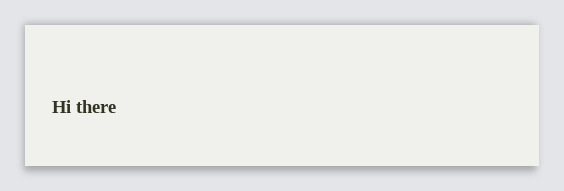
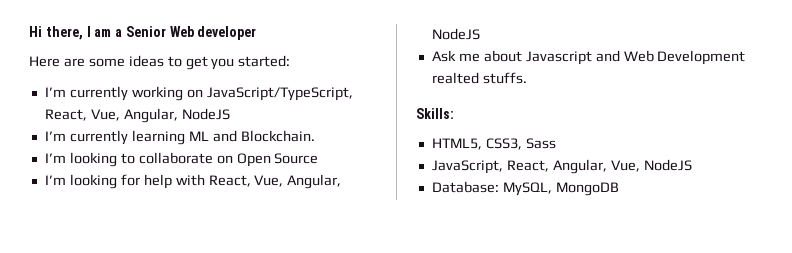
[76,100,116,113] there -> [45,26,257,40] [29,55,291,70] [44,86,353,101] [44,108,230,123] [44,130,315,145] [44,152,319,167] [44,174,342,189] [431,28,480,40] [431,50,746,65] [431,72,527,84] [416,108,454,119] [431,138,556,150] [431,159,692,174] [431,181,619,196] there, I am a Senior Web developer // Here are some ideas to get you started: // I’m currently working on JavaScript/TypeScript, React, Vue, Angular, NodeJS // I’m currently learning ML and Blockchain. // I’m looking to collaborate on Open Source // I’m looking for help with React, Vue, Angular, NodeJS // Ask me about Javascript and Web Development realted stuffs. // Skills: // HTML5, CSS3, Sass // JavaScript, React, Angular, Vue, NodeJS // Database: MySQL, MongoDB

